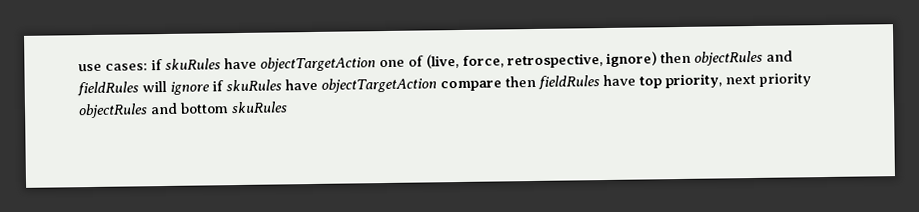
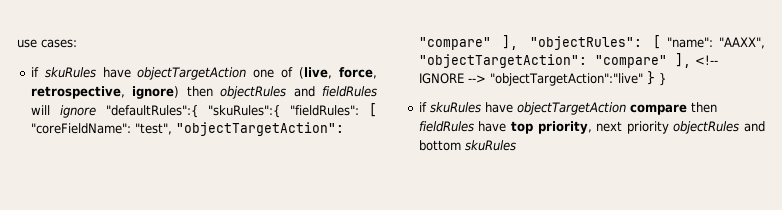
(148, 67) none -> (77, 43) //
(210, 88) none -> [105,103,377,118] [30,122,344,136] [418,35,765,50] [418,53,718,68] [418,71,666,86] "defaultRules":{ "skuRules":{ "fieldRules": [ "coreFieldName": "test", "objectTargetAction": "compare" ], "objectRules": [ "name": "AAXX", "objectTargetAction": "compare" ], <!-- IGNORE --> "objectTargetAction":"live" } } //

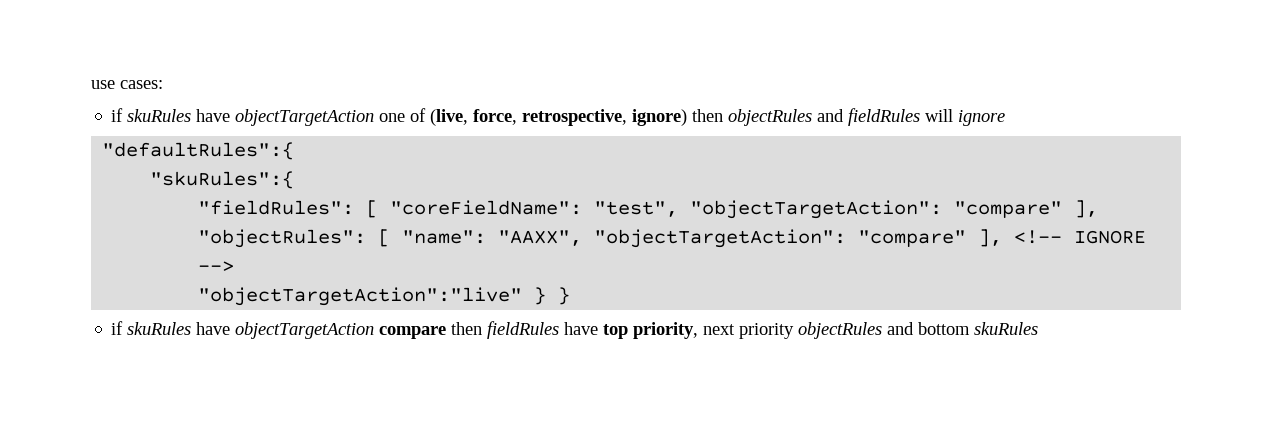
(96, 111) none -> (1006, 118) //
(198, 111) none -> (295, 151) //
(280, 111) none -> (295, 180) //
(486, 79) none -> (235, 266) //

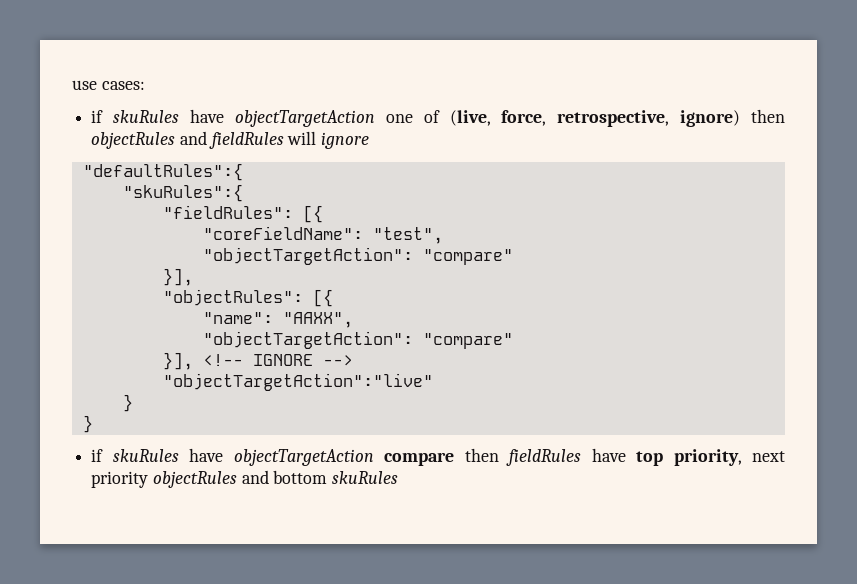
[366,200,379,218] [ -> [302,205,323,223] [{ //
[690,200,1099,219] [198,229,391,248] "objectTargetAction": "compare" ], "objectRules": [ -> [202,247,513,265] [162,268,193,286] [162,289,333,307] // "objectTargetAction": "compare" // }], // "objectRules": [{ //
[594,229,1003,248] "objectTargetAction": "compare" ], -> [202,331,513,349] [162,352,193,370] // "objectTargetAction": "compare" // }],
[534,287,547,305] } -> [122,394,133,412] // } //

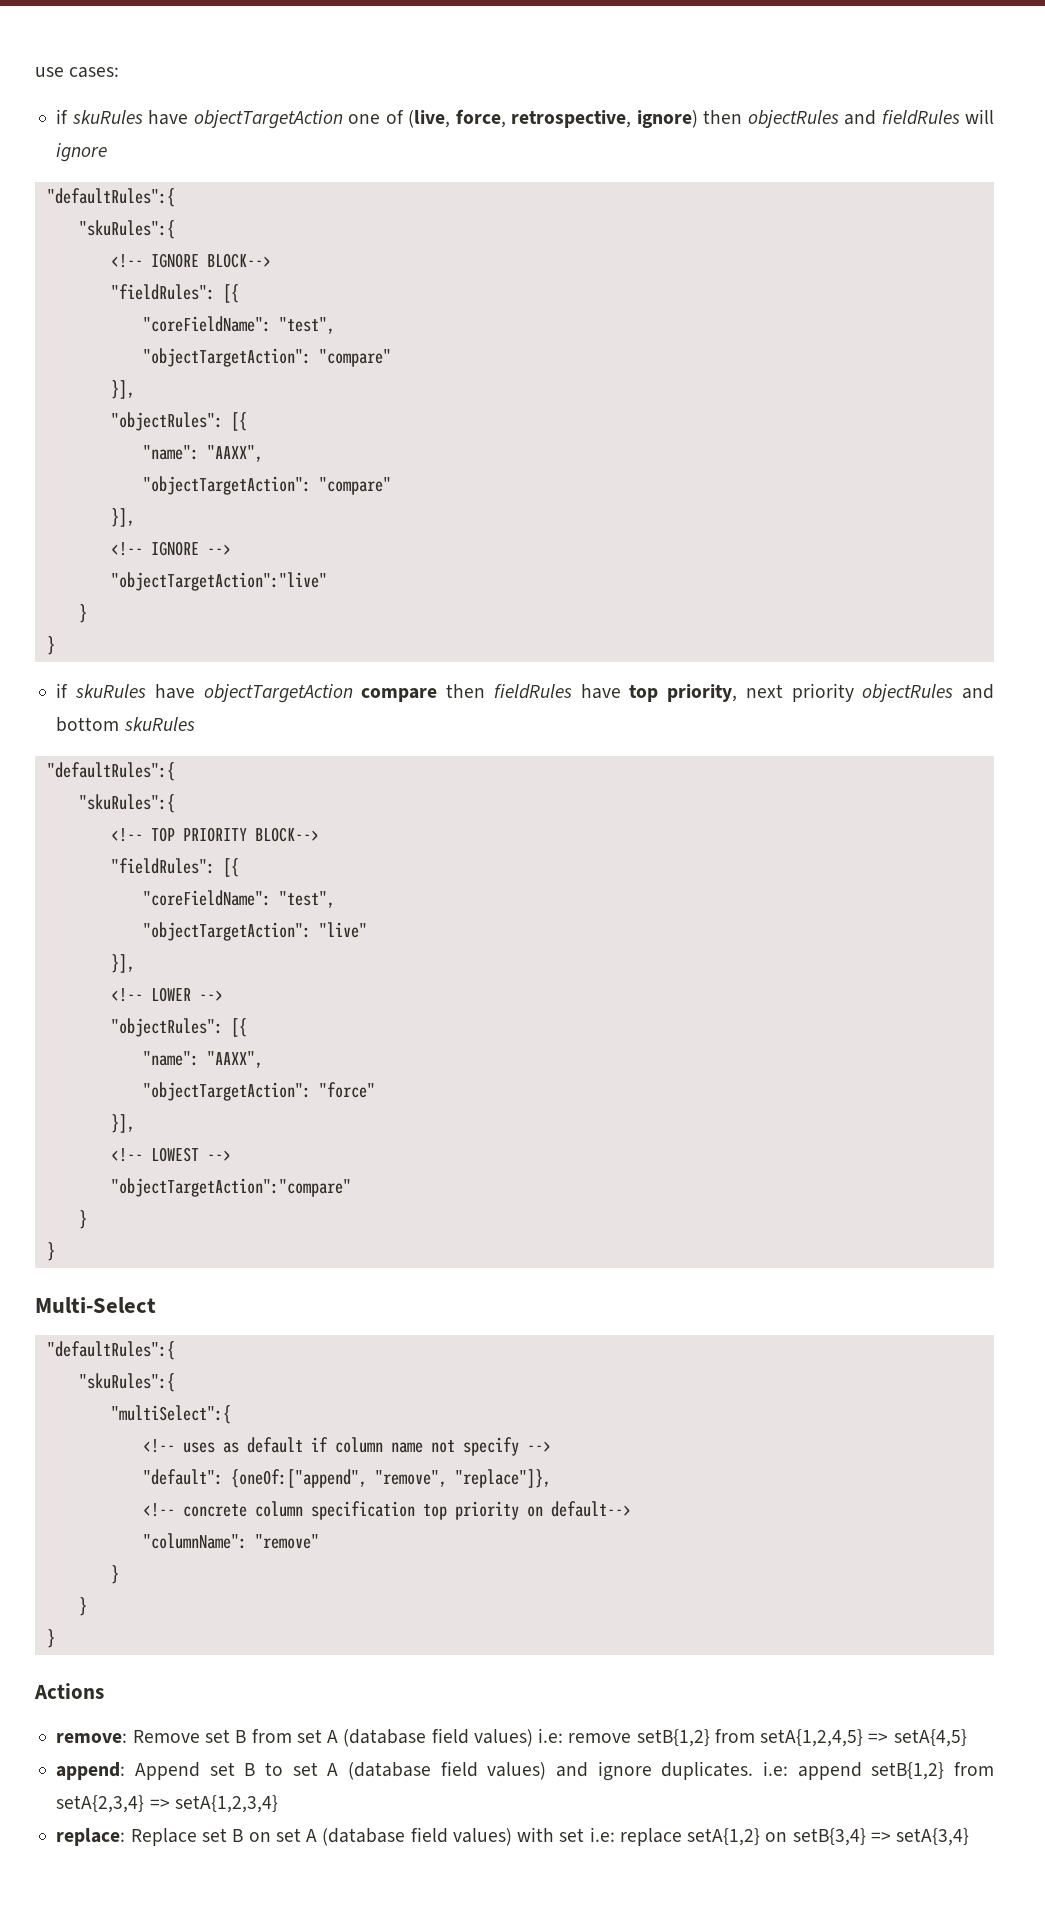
(243, 193) none -> [110,253,271,268] // <!-- IGNORE BLOCK-->
(193, 361) none -> (135, 517) //
(399, 477) none -> [46,762,175,781] [78,794,175,813] [110,827,319,842] [110,858,239,877] [142,890,335,908] [142,922,367,941] [110,954,135,973] [110,987,223,1002] [110,1018,247,1037] [142,1051,263,1068] [142,1082,375,1101] [110,1114,135,1133] [110,1147,231,1162] [110,1178,351,1197] [78,1210,87,1229] [46,1242,55,1261] [35,1297,156,1313] [46,1341,175,1360] [78,1373,175,1392] [110,1405,231,1424] [142,1437,551,1456] [142,1469,551,1488] [142,1501,631,1520] [142,1533,319,1549] [110,1565,119,1584] [78,1597,87,1616] [46,1629,55,1648] [34,1683,104,1699] [56,1728,967,1747] [56,1761,994,1781] [56,1795,278,1813] [56,1827,970,1846] // "defaultRules":{ // "skuRules":{ // <!-- TOP PRIORITY BLOCK--> // "fieldRules": [{ // "coreFieldName": "test", // "objectTargetAction": "live" // }], // <!-- LOWER --> // "objectRules": [{ // "name": "AAXX", // "objectTargetAction": "force" // }], // <!-- LOWEST --> // "objectTargetAction":"compare" // } // } // Multi-Select // "defaultRules":{ // "skuRules":{ // "multiSelect":{ // <!-- uses as default if column name not specify --> // "default": {oneOf:["append", "remove", "replace"]}, // <!-- concrete column specification top priority on default--> // "columnName": "remove" // } // } // } // Actions // remove: Remove set B from set A (database field values) i.e: remove setB{1,2} from setA{1,2,4,5} => setA{4,5} // append: Append set B to set A (database field values) and ignore duplicates. i.e: append setB{1,2} from setA{2,3,4} => setA{1,2,3,4} // replace: Replace set B on set A (database field values) with set i.e: replace setA{1,2} on setB{3,4} => setA{3,4}

